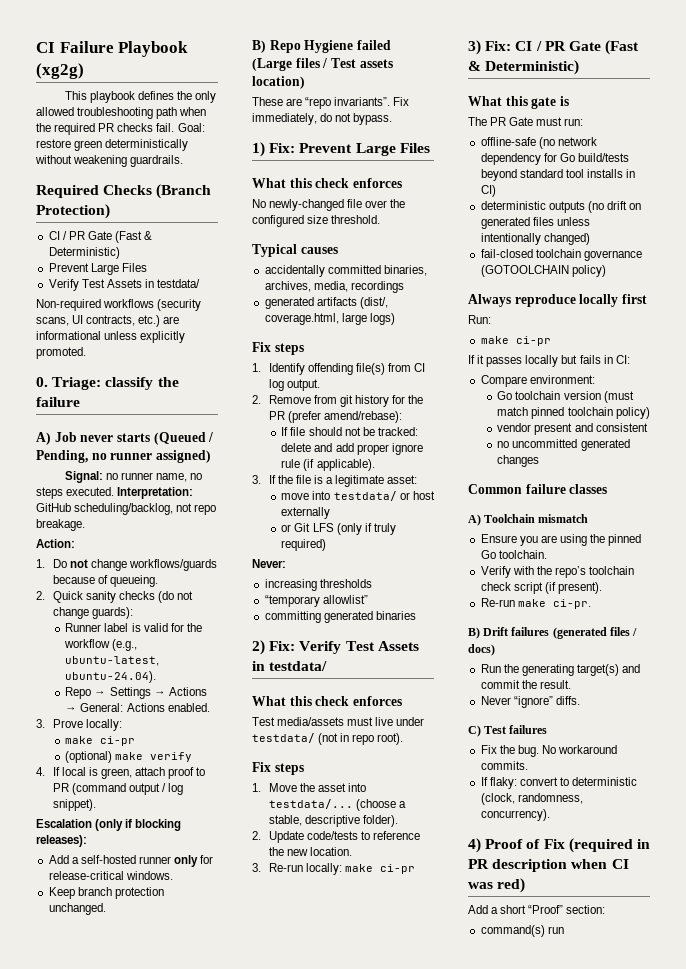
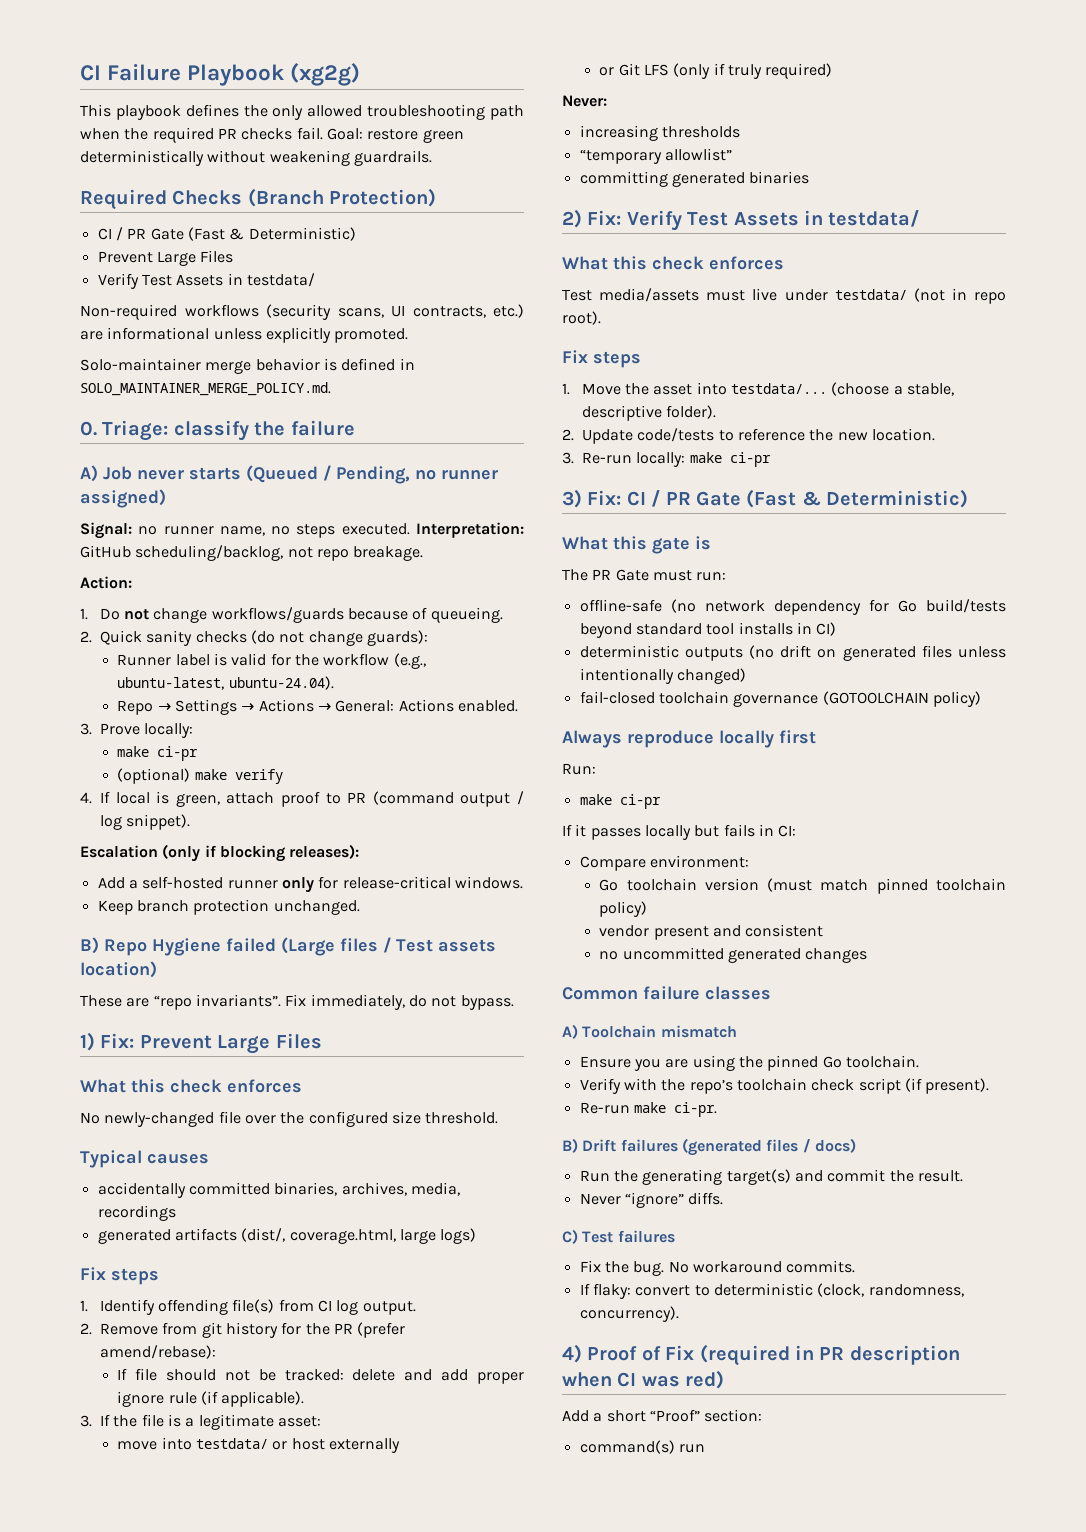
(86, 353) none -> [80,358,415,374] [80,382,331,396] // Solo-maintainer merge behavior is defined in SOLO_MAINTAINER_MERGE_POLICY.md.

